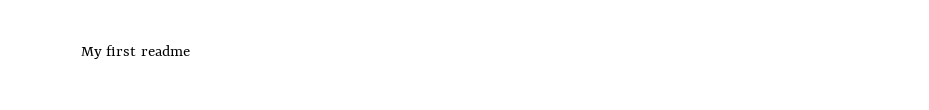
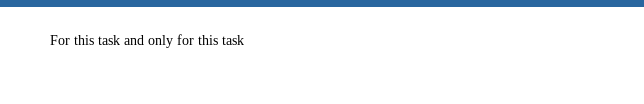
[81,45,190,59] My first readme -> [50,34,244,48] For this task and only for this task

